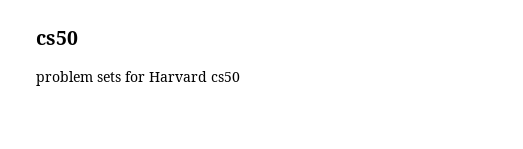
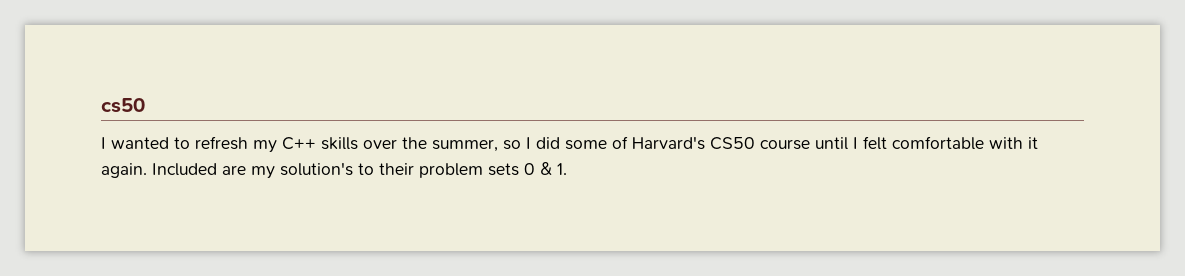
[36,71,240,86] problem sets for Harvard cs50 -> [101,136,1038,153] [101,162,567,179] I wanted to refresh my C++ skills over the summer, so I did some of Harvard's CS50 course until I felt comfortable with it again. Included are my solution's to their problem sets 0 & 1.

